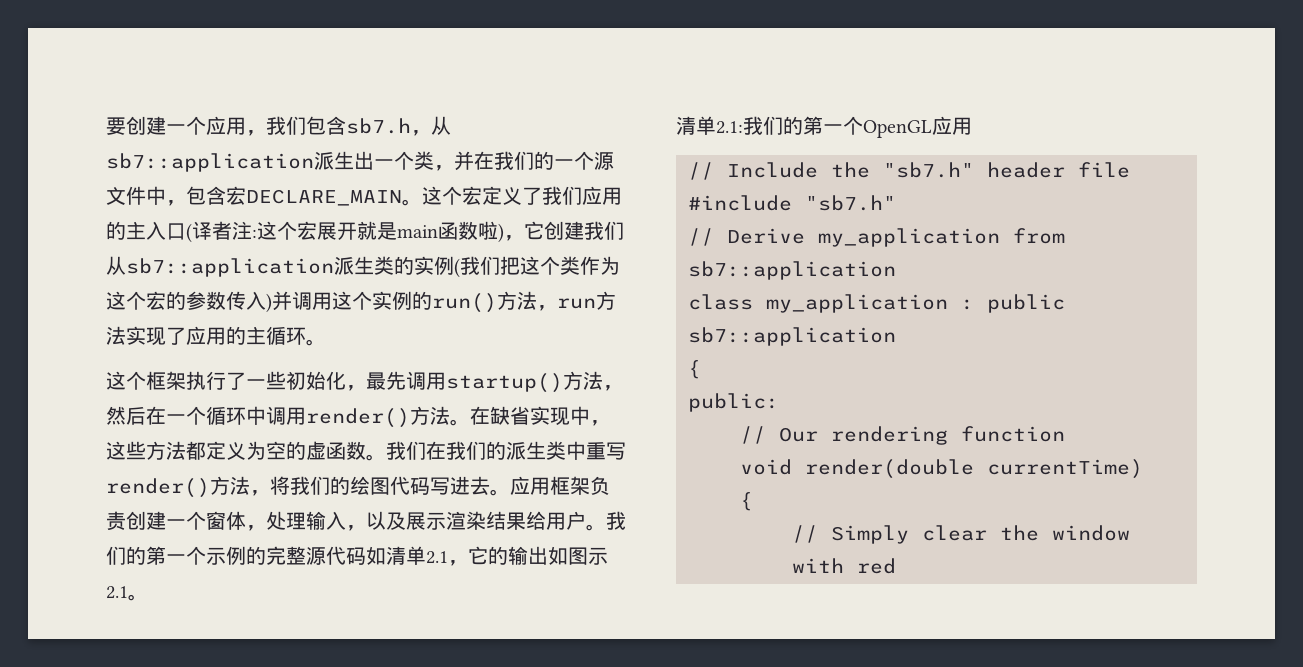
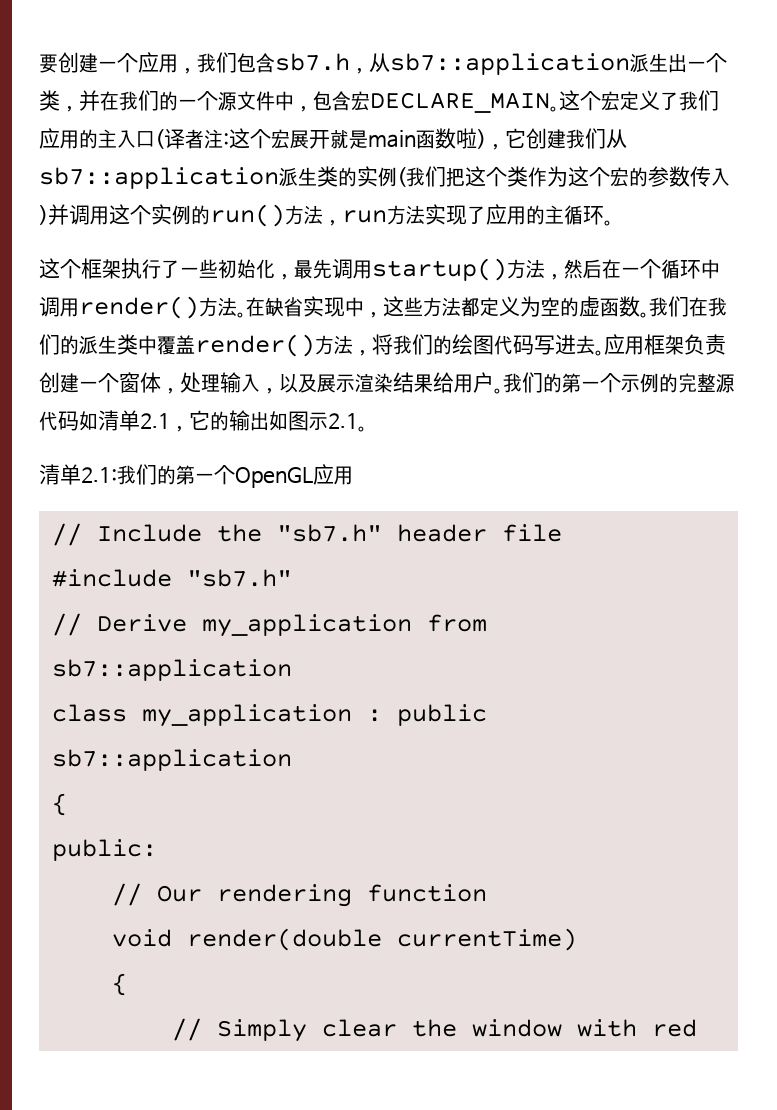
[586,442,626,460] 重写 -> [157,335,195,355] 覆盖

